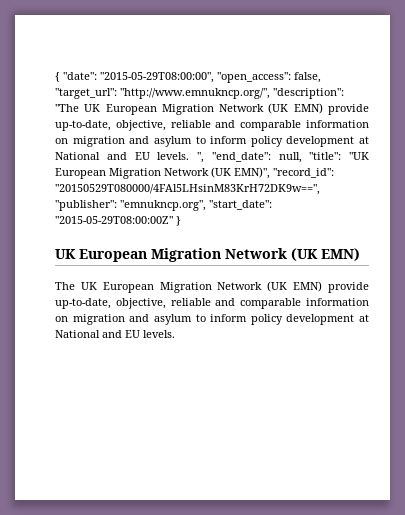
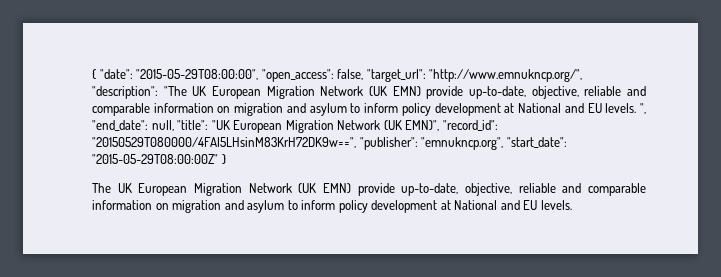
[55,248,360,262] // UK European Migration Network (UK EMN) -> (226, 159) none

